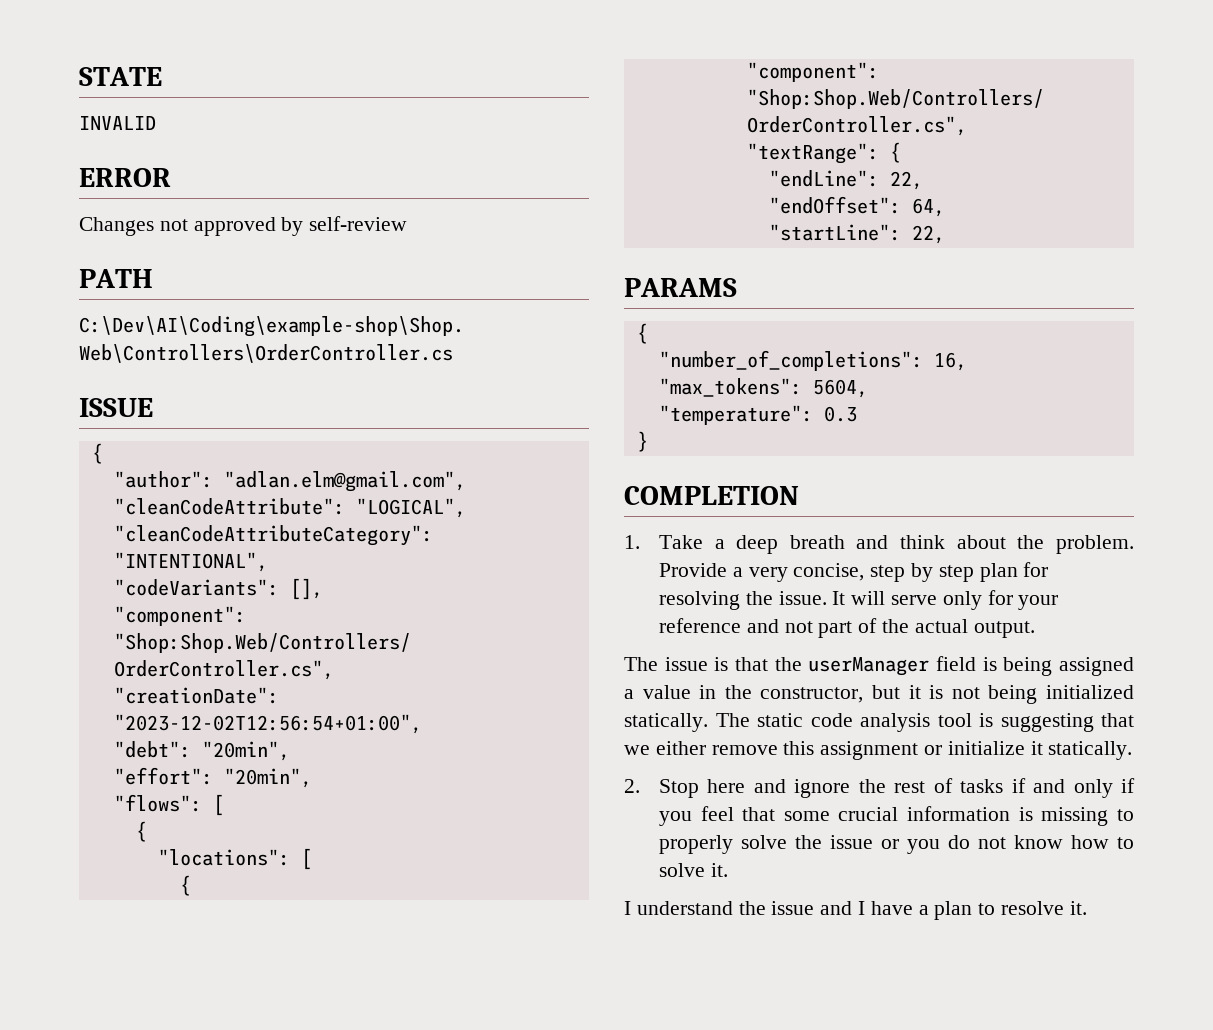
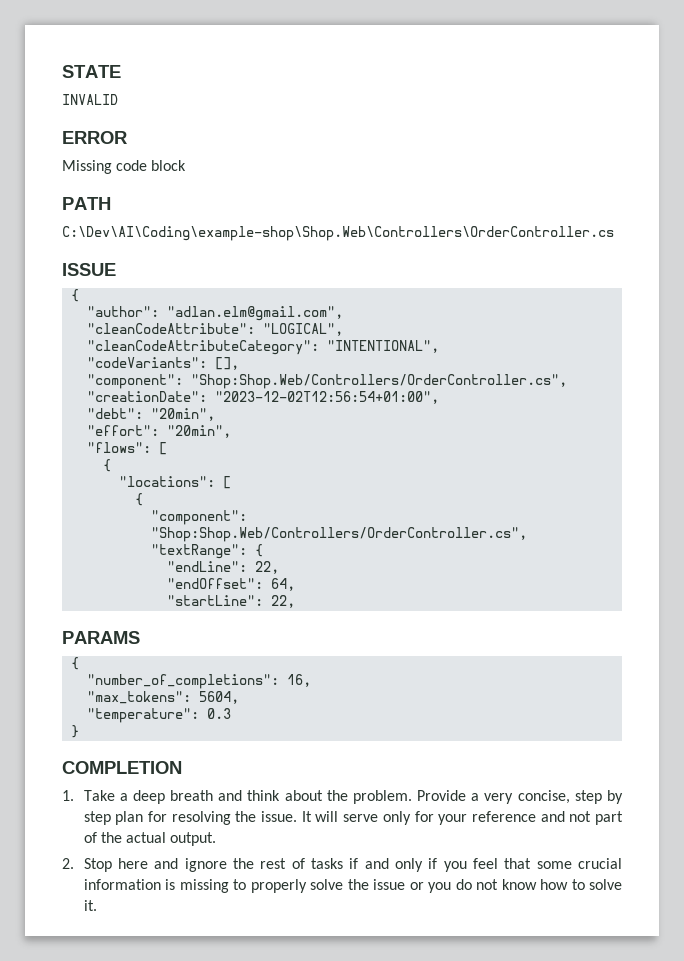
[79,216,408,236] Changes not approved by self-review -> [62,160,187,174] Missing code block
[624,656,1134,676] [624,685,1134,704] [624,713,1134,732] [624,741,1133,760] // The issue is that the userManager field is being assigned a value in the constructor, but it is not being initialized statically. The static code analysis tool is suggesting that we either remove this assignment or initialize it statically. -> (217, 839) none
[624,901,1087,920] // I understand the issue and I have a plan to resolve it. -> (97, 905) none

